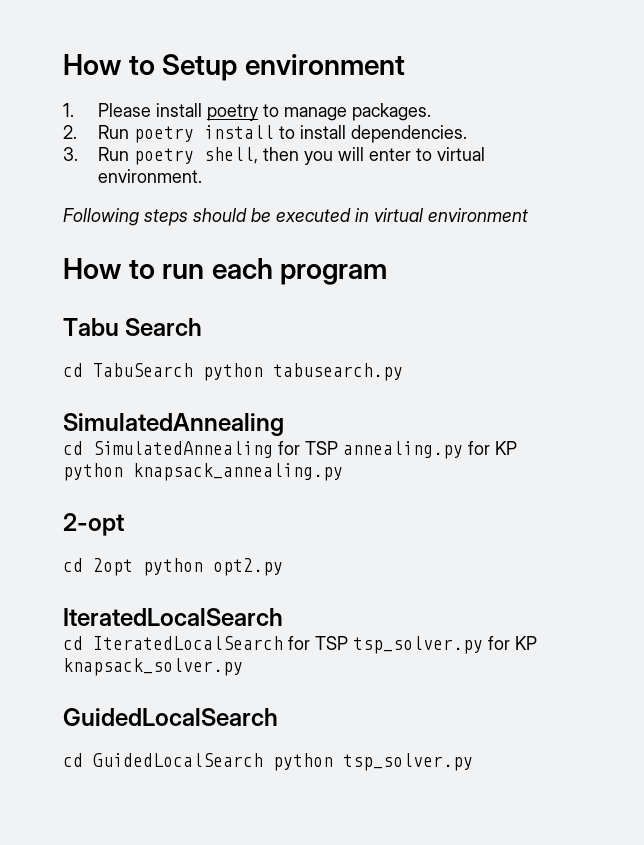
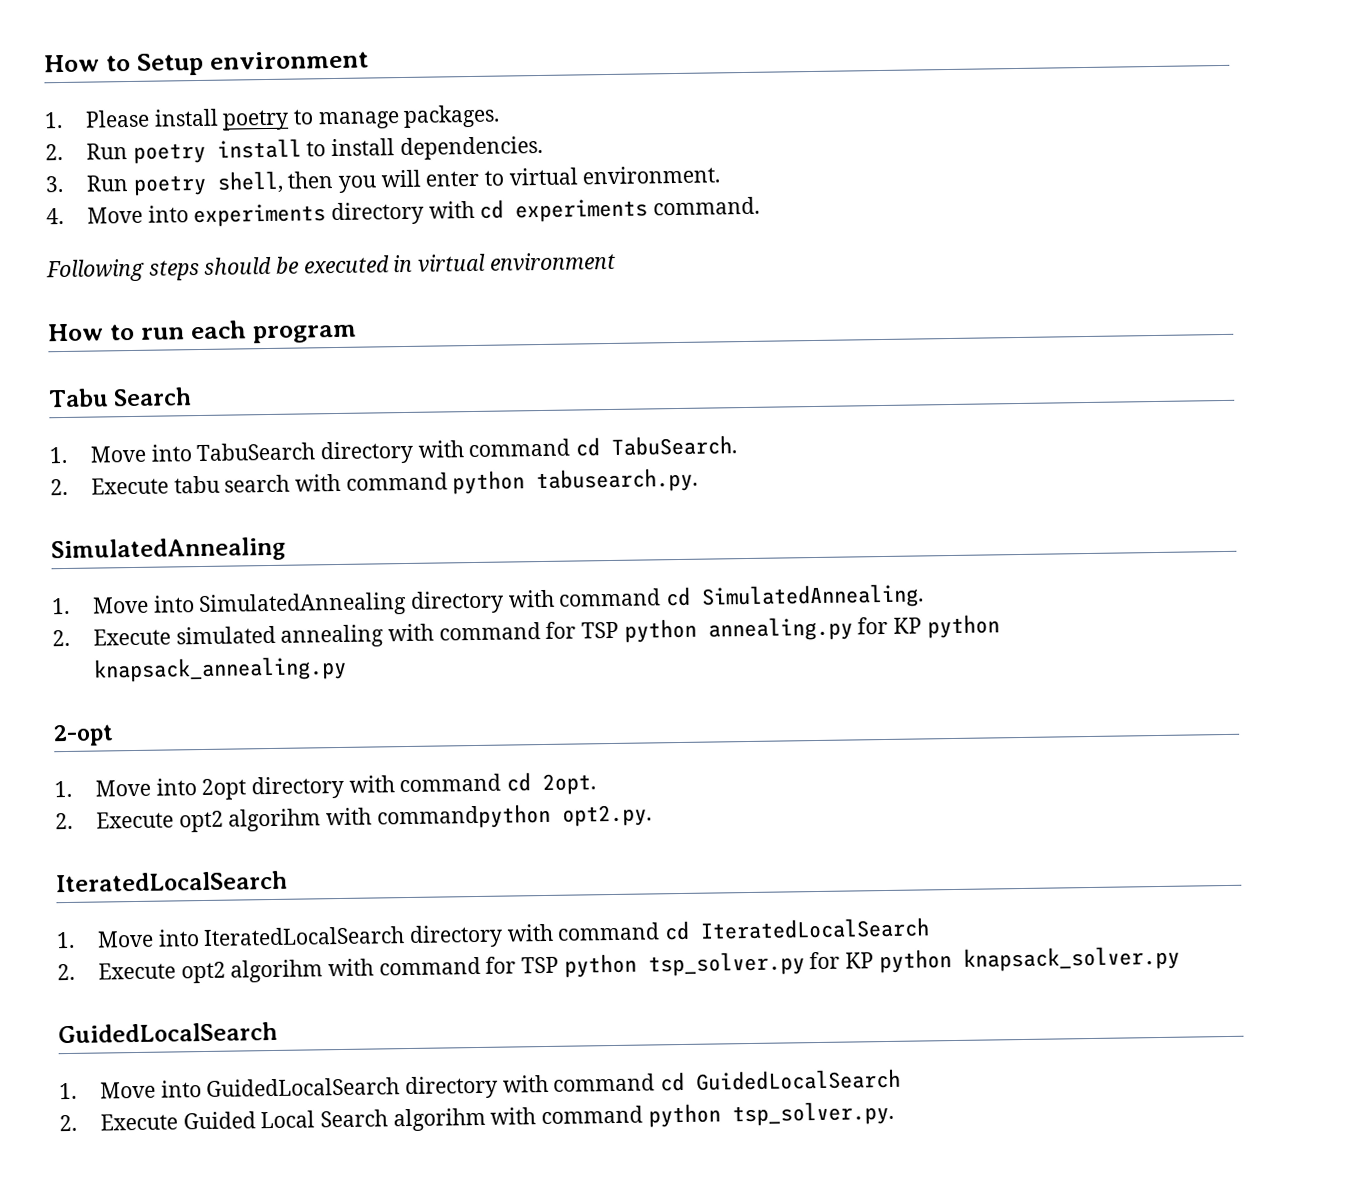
(202, 176) none -> [46,196,761,228] // 4. Move into experiments directory with cd experiments command.
[63,363,403,381] [63,413,284,436] [63,441,338,458] cd TabuSearch python tabusearch.py // SimulatedAnnealing // cd SimulatedAnnealing for TSP -> [49,435,738,465] [50,467,699,496] [51,536,286,564] [51,583,925,618] [52,618,697,648] 1. Move into TabuSearch directory with command cd TabuSearch. // 2. Execute tabu search with command python tabusearch.py. // SimulatedAnnealing // 1. Move into SimulatedAnnealing directory with command cd SimulatedAnnealing. // 2. Execute simulated annealing with command for TSP python
[63,558,283,576] [63,608,283,626] [63,636,348,650] cd 2opt python opt2.py // IteratedLocalSearch // cd IteratedLocalSearch for TSP -> [54,772,597,801] [55,803,652,833] [56,870,288,893] [56,917,931,949] [57,953,637,984] 1. Move into 2opt directory with command cd 2opt. // 2. Execute opt2 algorihm with commandpython opt2.py. // IteratedLocalSearch // 1. Move into IteratedLocalSearch directory with command cd IteratedLocalSearch // 2. Execute opt2 algorihm with command for TSP python
(537, 643) none -> [878,949,952,974] python
[63,753,473,771] cd GuidedLocalSearch python tsp_solver.py -> [59,1068,902,1100] [59,1100,894,1132] 1. Move into GuidedLocalSearch directory with command cd GuidedLocalSearch // 2. Execute Guided Local Search algorihm with command python tsp_solver.py.

